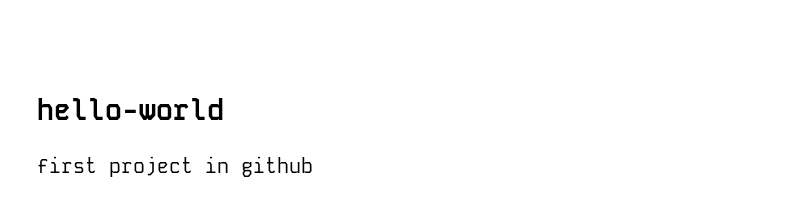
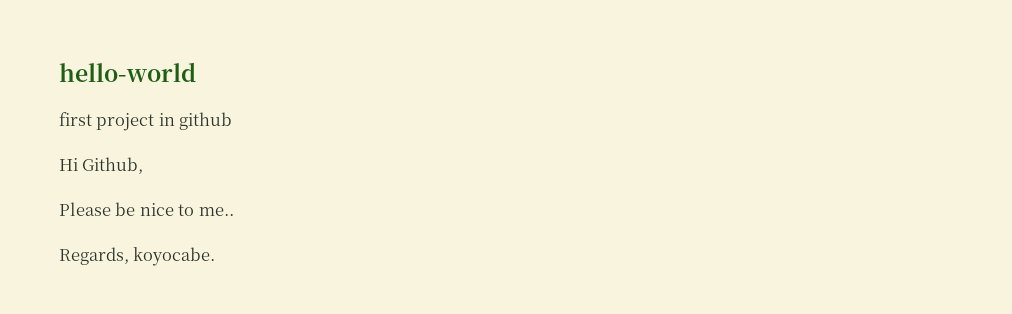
(313, 166) none -> [59,157,144,174] [59,202,234,216] [59,247,216,266] // Hi Github, // Please be nice to me.. // Regards, koyocabe.

